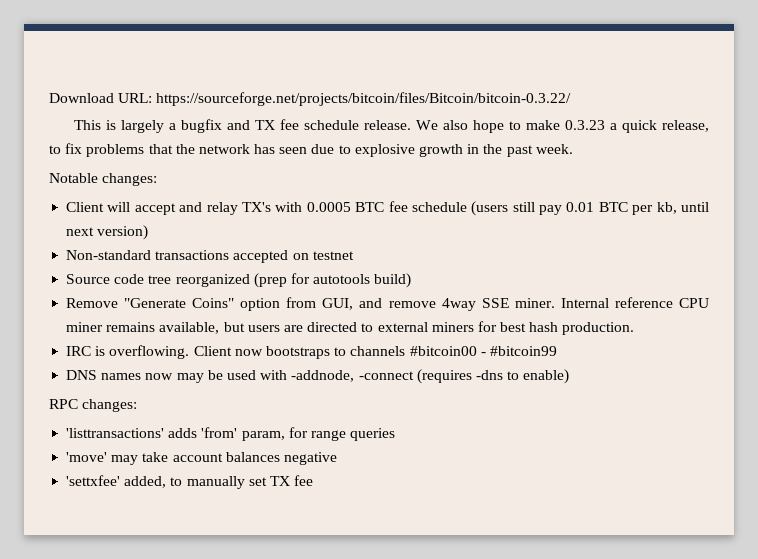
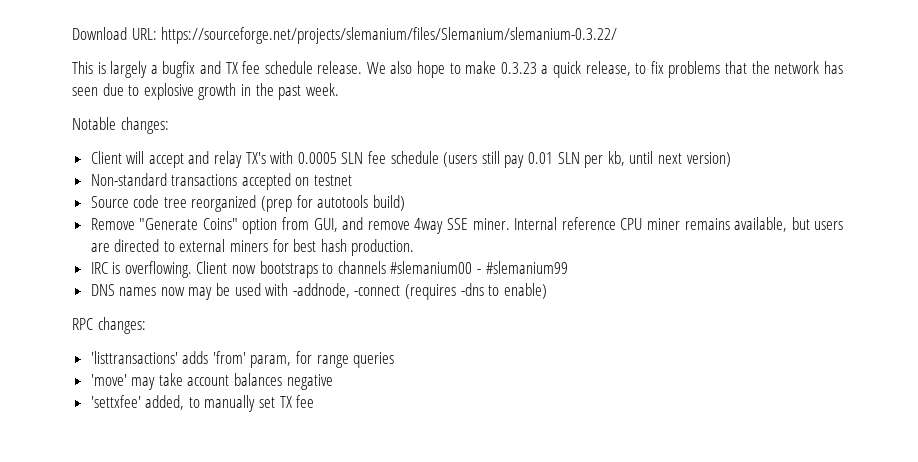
[156,92,572,106] https://sourceforge.net/projects/bitcoin/files/Bitcoin/bitcoin-0.3.22/ -> [161,27,618,44] https://sourceforge.net/projects/slemanium/files/Slemanium/slemanium-0.3.22/
[355,202,385,212] BTC -> [341,152,364,164] SLN
[598,202,628,212] BTC -> [557,152,580,164] SLN
[409,346,557,356] #bitcoin00 - #bitcoin99 -> [390,261,568,274] #slemanium00 - #slemanium99

